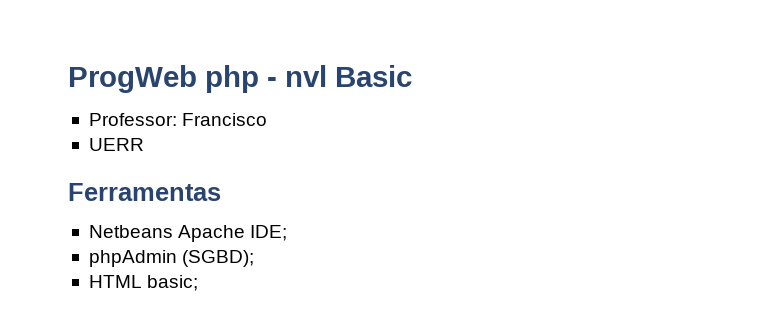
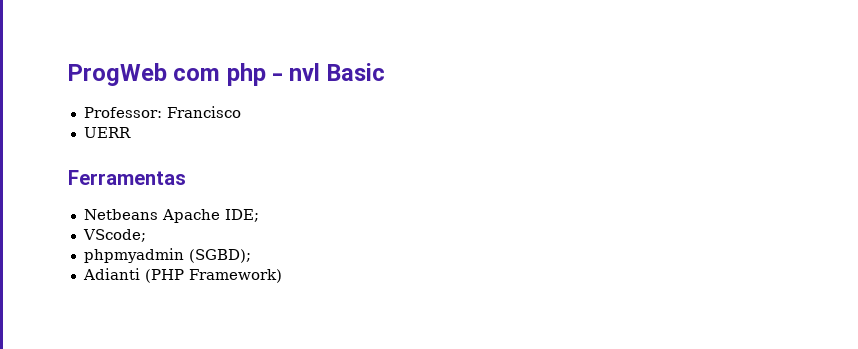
(197, 79) none -> [173,68,221,81] com
[88,250,177,267] phpAdmin -> [82,229,146,242] [83,248,184,263] VScode; // phpmyadmin
[88,275,199,291] HTML basic; -> [82,268,282,283] Adianti (PHP Framework)

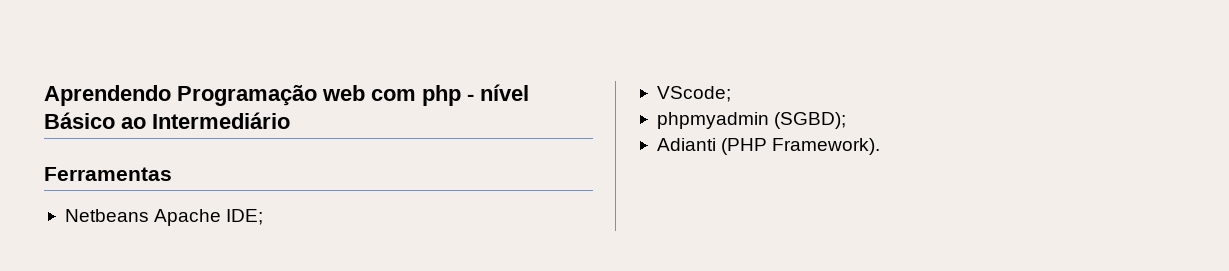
[68,63,385,86] [83,106,241,118] [83,127,131,138] ProgWeb com php - nvl Basic // Professor: Francisco // UERR -> [44,84,529,106] [44,112,290,129] Aprendendo Programação web com php - nível Básico ao Intermediário
[188,269,282,283] Framework) -> [772,138,881,155] Framework).

